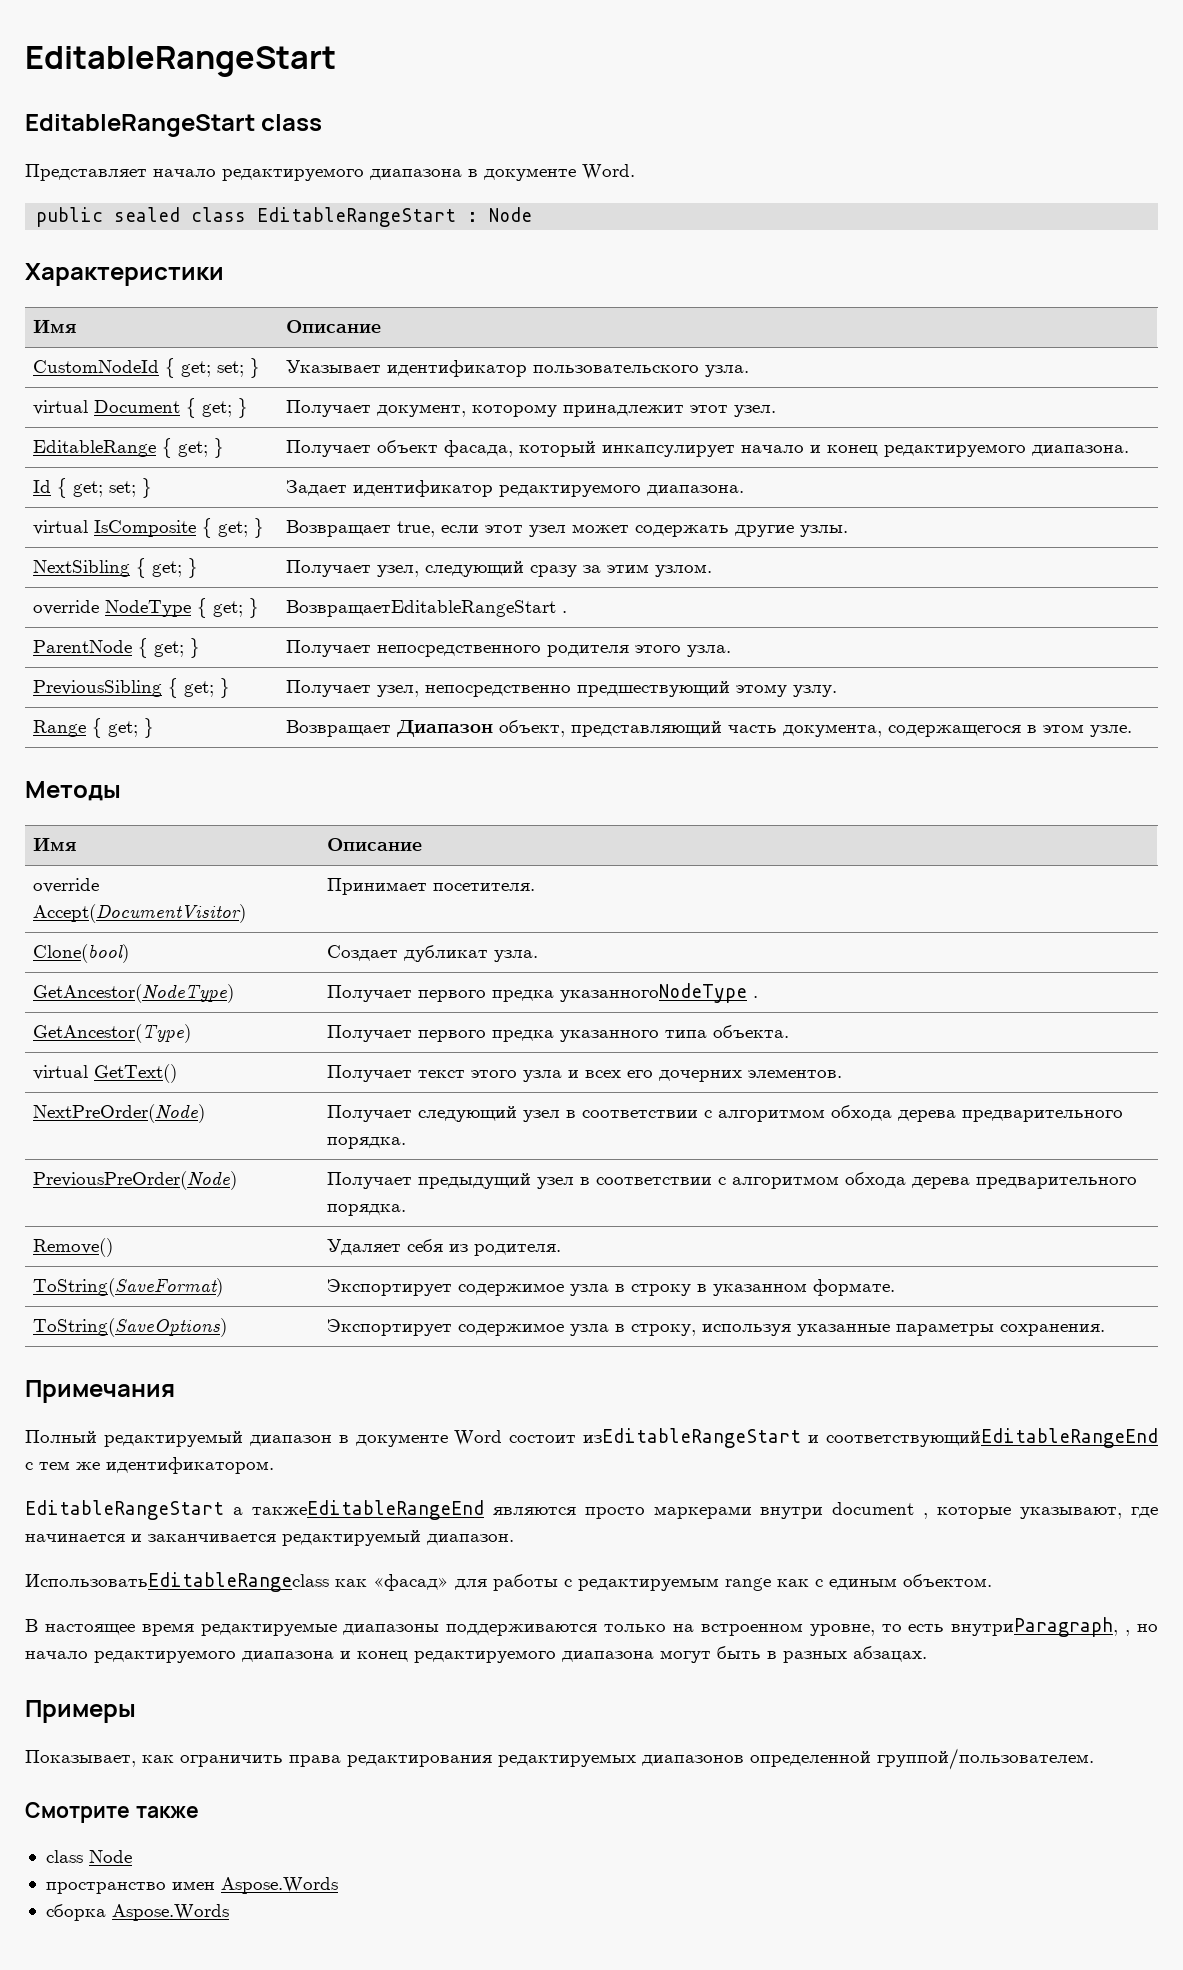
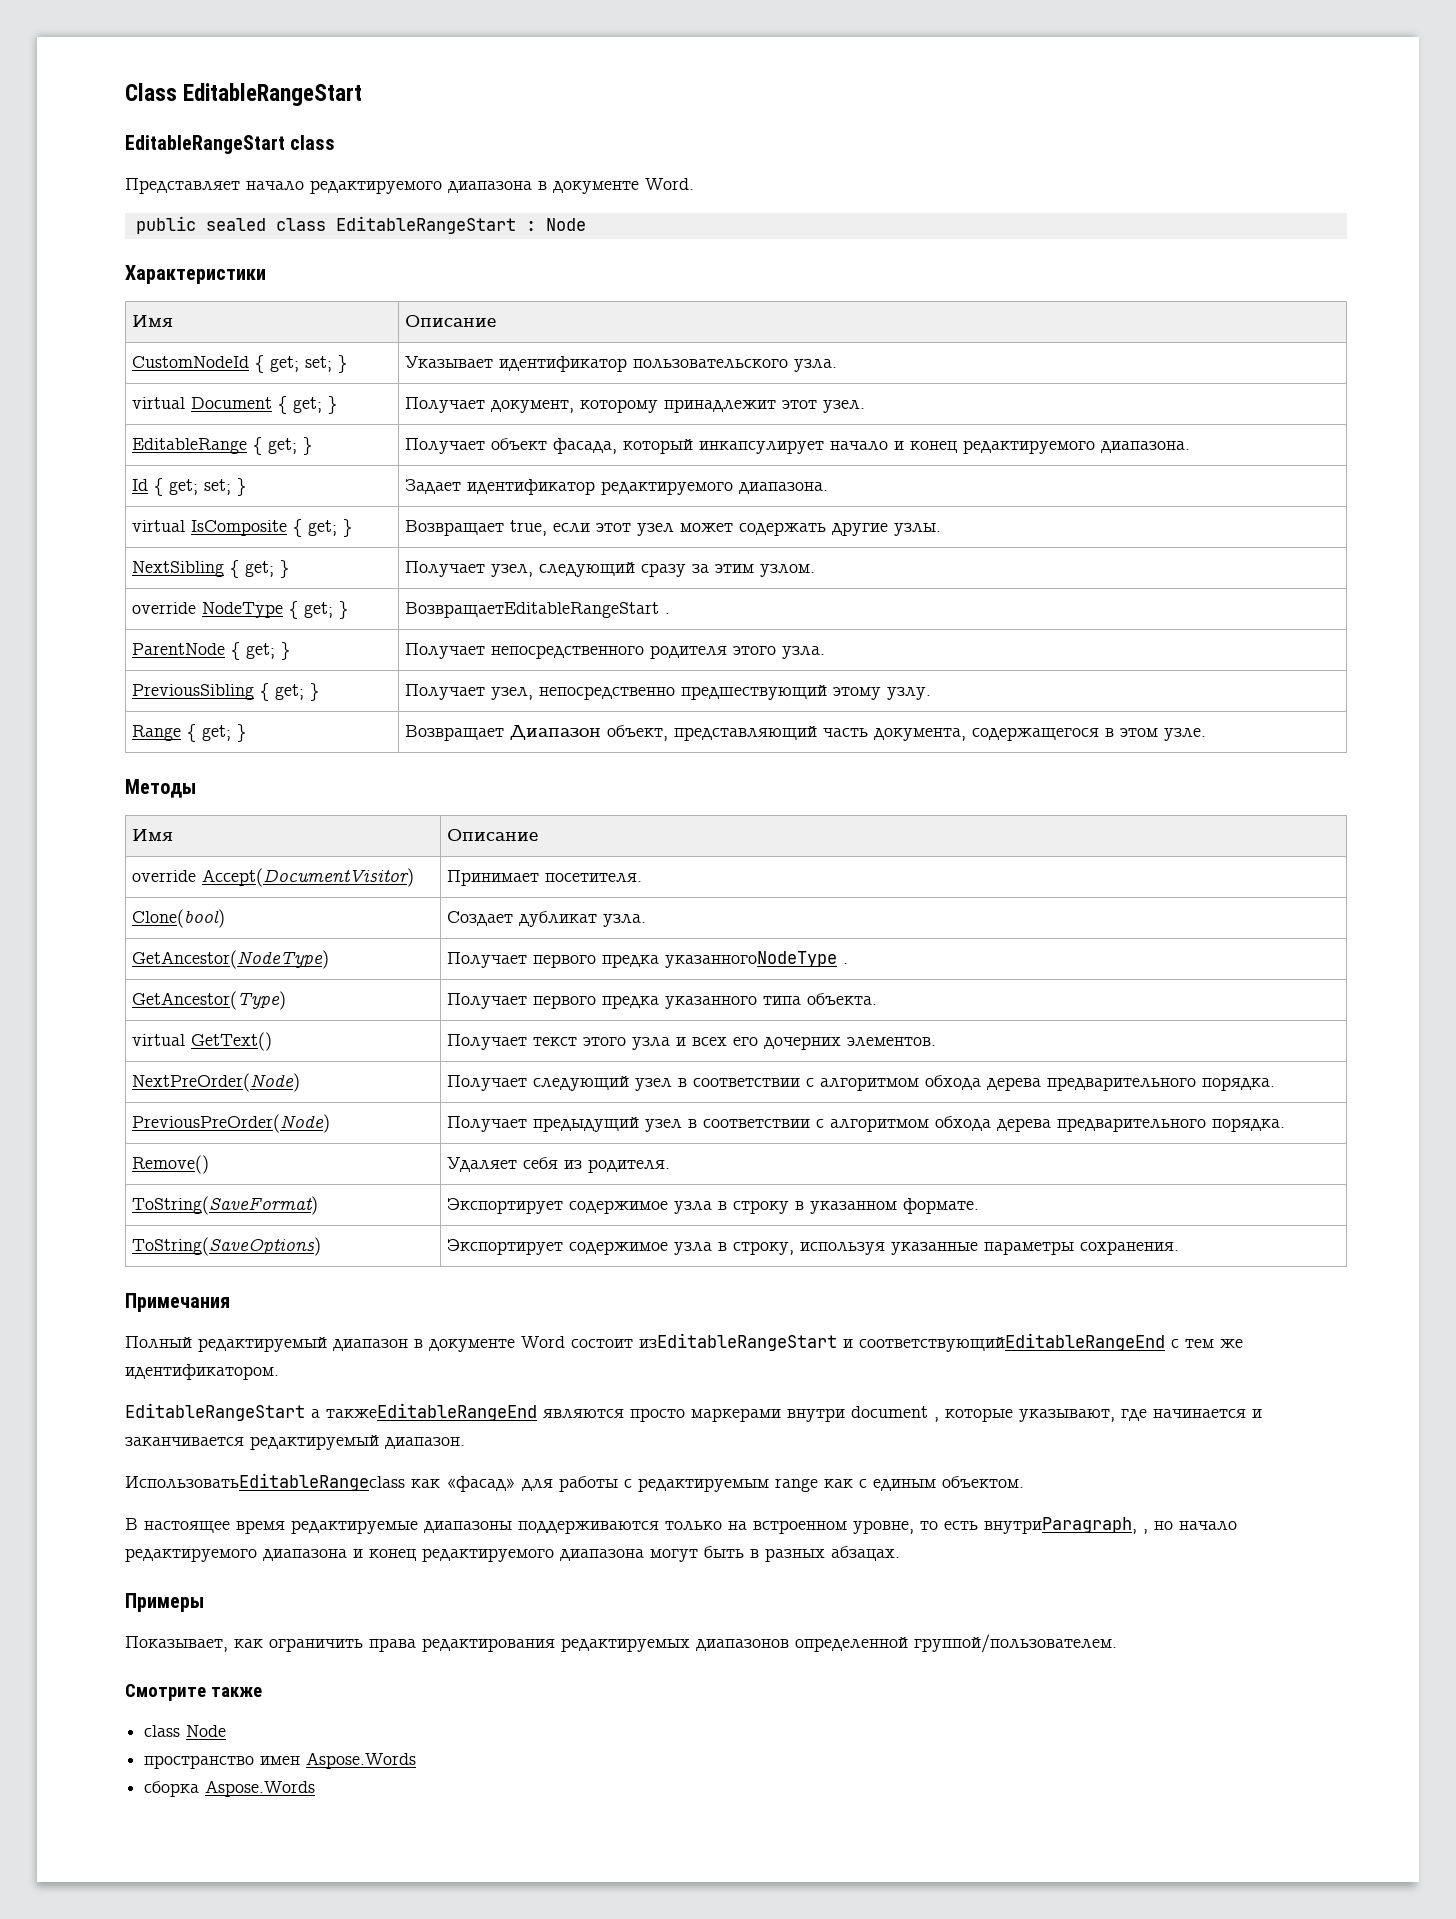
(25, 61) none -> [125,83,177,101] Class

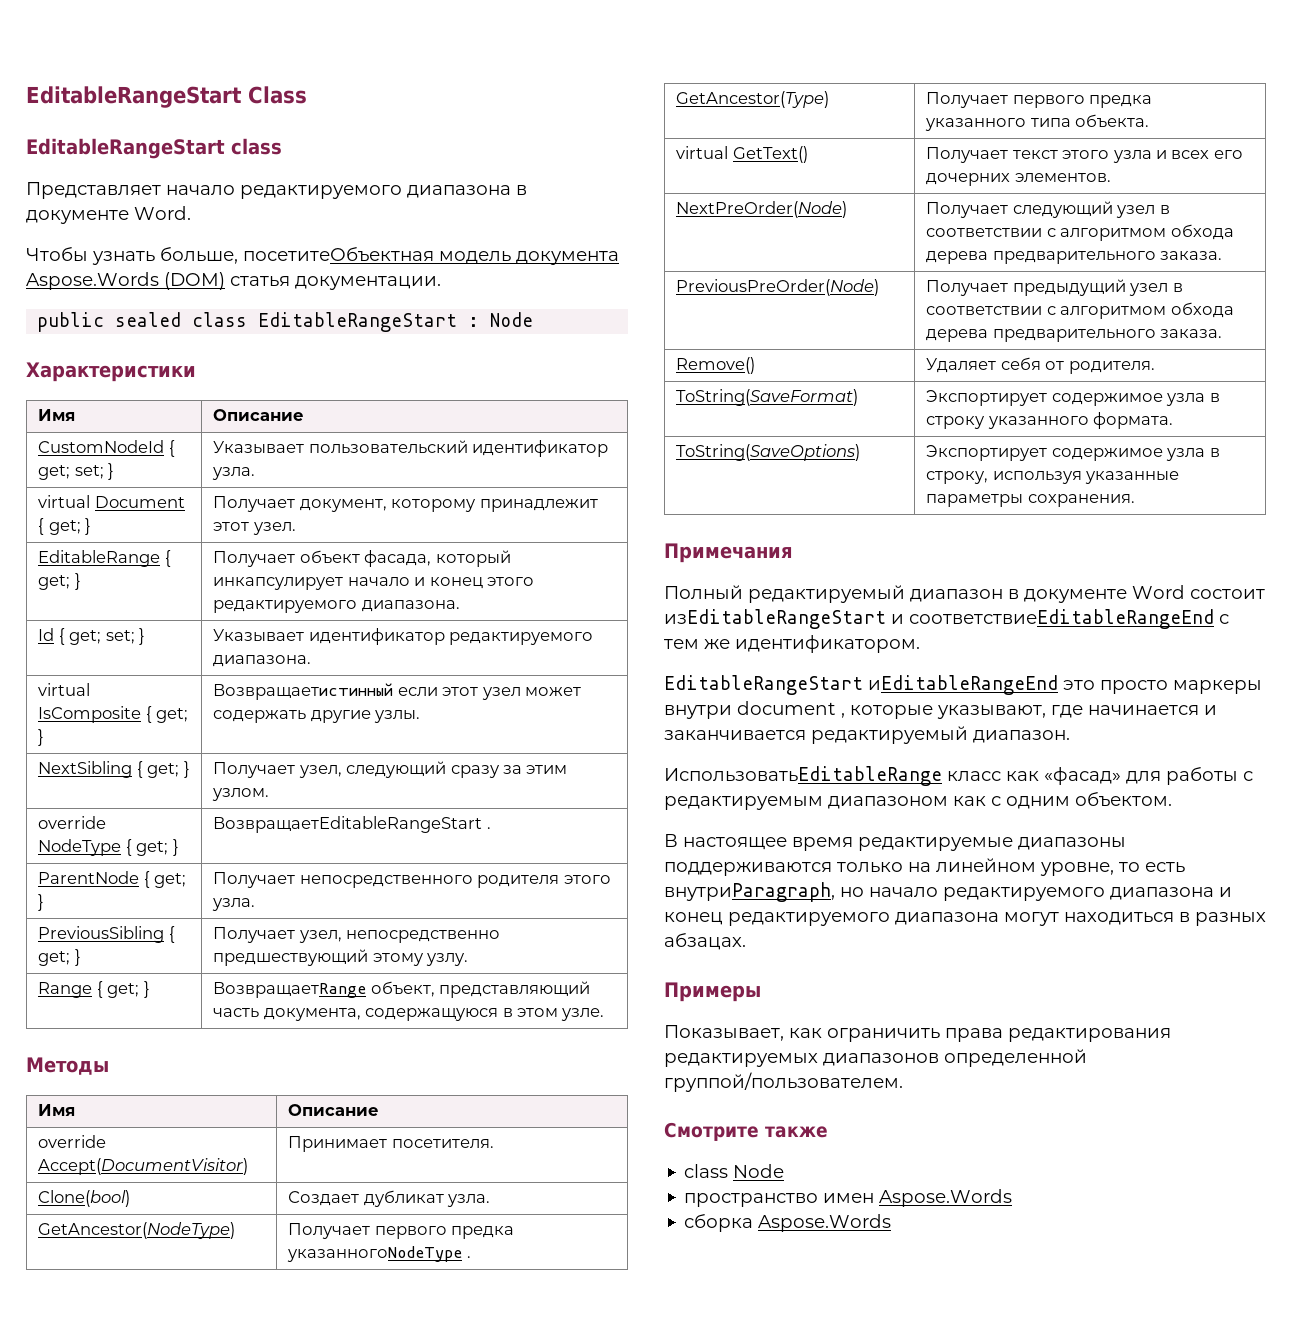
(125, 92) none -> [26,86,242,108] EditableRangeStart
[183,83,363,106] EditableRangeStart -> (307, 95) none
(694, 184) none -> [26,247,619,265] [26,272,441,290] // Чтобы узнать больше, посетитеОбъектная модель документа Aspose.Words (DOM) статья документации.
[499,356,789,372] идентификатор пользовательского -> [308,440,609,457] пользовательский идентификатор
(959, 447) none -> [486,577,534,586] этого
[405,479,462,494] Задает -> [213,629,305,642] Указывает
[405,520,548,536] Возвращает true, -> [213,683,394,700] Возвращаетистинный
[405,725,602,741] Возвращает Диапазон -> [213,982,367,998] ВозвращаетRange
[972,727,1100,741] содержащегося -> [365,1008,499,1021] содержащуюся
[1202,1077,1276,1091] порядка. -> [1160,251,1223,260] заказа.
[1212,1118,1286,1132] порядка. -> [1160,329,1223,338] заказа.
[564,1160,583,1169] из -> [1045,361,1065,370] от
[795,1198,980,1214] в указанном формате. -> [987,412,1174,429] указанного формата.
[859,1333,1165,1352] соответствующийEditableRangeEnd -> [909,609,1214,629] соответствиеEditableRangeEnd
[311,1403,781,1422] а такжеEditableRangeEnd являются просто маркерами -> [868,675,1262,695] иEditableRangeEnd это просто маркеры
[125,1473,405,1491] ИспользоватьEditableRangeclass -> [664,766,1001,786] ИспользоватьEditableRange класс
[775,1478,818,1492] range -> [828,796,948,809] диапазоном
[873,1479,936,1491] единым -> [1006,796,1070,809] одним
[753,1520,847,1534] встроенном -> [936,858,1036,872] линейном
[1143,1529,1148,1534] , -> (835, 892) none
[704,1546,744,1558] быть -> [1064,912,1174,925] находиться

